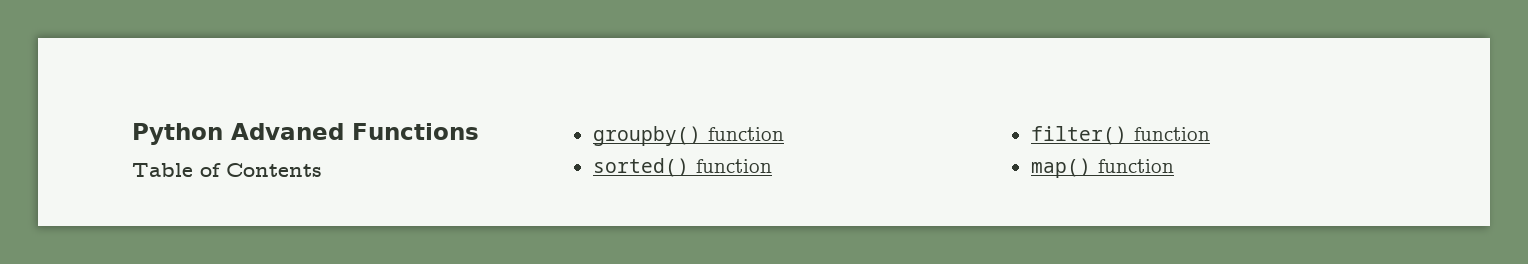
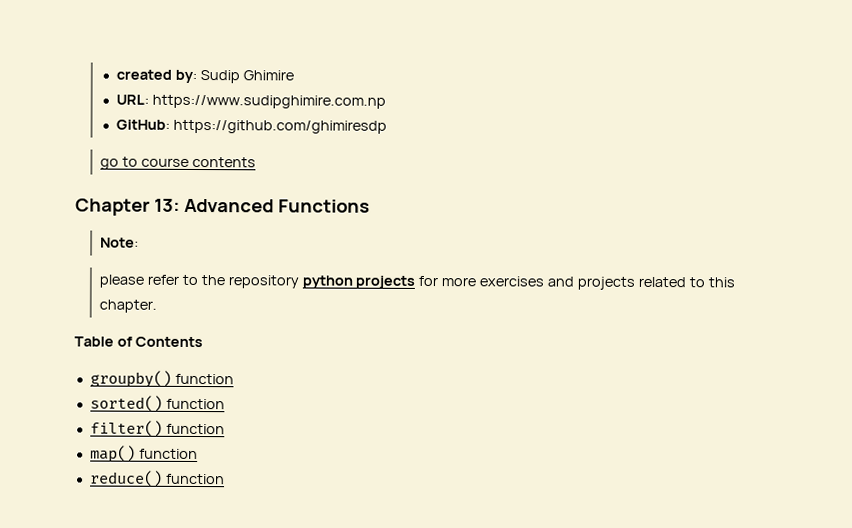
[132,123,479,145] Python Advaned Functions -> [115,69,294,84] [115,94,386,109] [115,119,387,134] [99,156,256,170] [75,198,370,216] [99,237,139,248] [98,274,735,290] [98,299,157,313] created by: Sudip Ghimire // URL: https://www.sudipghimire.com.np // GitHub: https://github.com/ghimiresdp // go to course contents // Chapter 13: Advanced Functions // Note: // please refer to the repository python projects for more exercises and projects related to this chapter.
(1174, 166) none -> [89,470,225,487] // reduce() function

